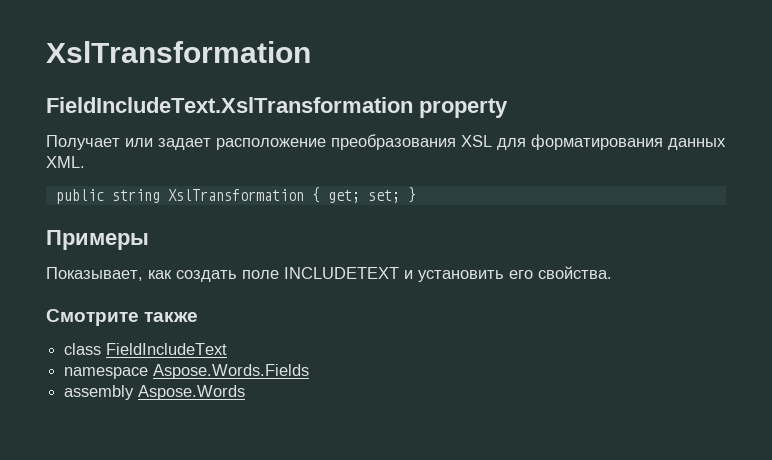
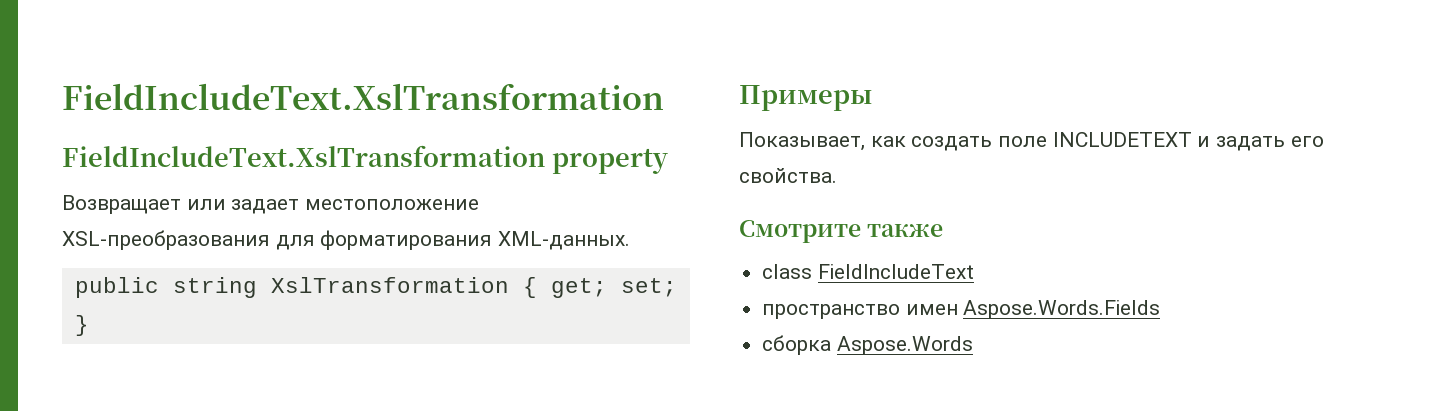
[46,41,311,63] XslTransformation -> [62,83,664,110] FieldIncludeText.XslTransformation
[46,135,120,150] Получает -> [62,195,181,214] Возвращает
[216,134,726,150] [46,156,85,168] расположение преобразования XSL для форматирования данных XML. -> [305,199,480,210] [62,230,631,250] местоположение XSL-преобразования для форматирования XML-данных.
[418,270,504,282] установить -> [1216,136,1286,151] задать
[64,367,149,379] namespace -> [762,304,958,319] пространство имен
[64,385,135,400] assembly -> [762,335,832,355] сборка

